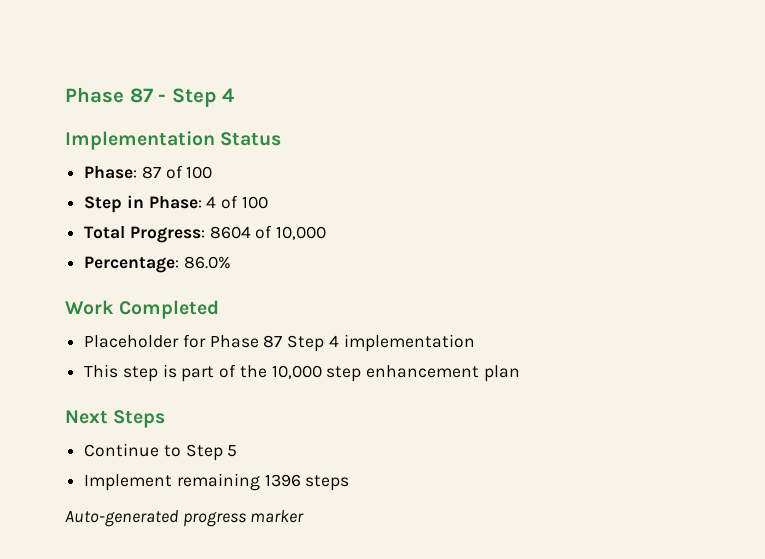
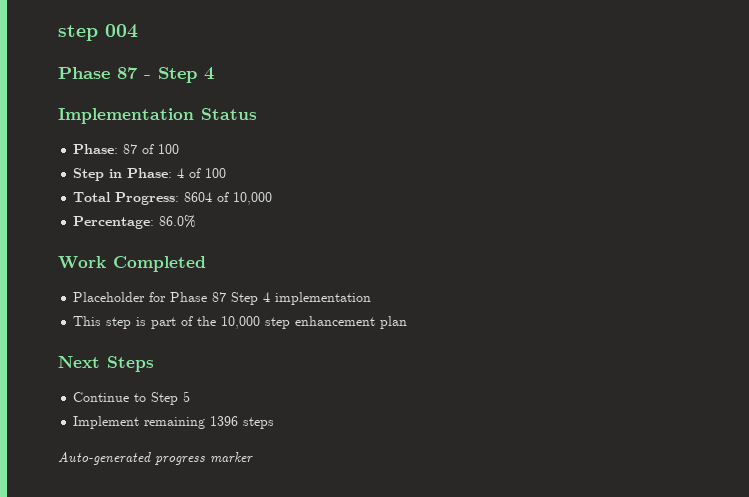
(65, 95) none -> [58,24,138,41] step 004 //

